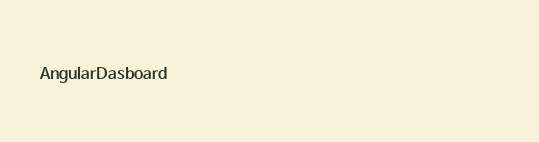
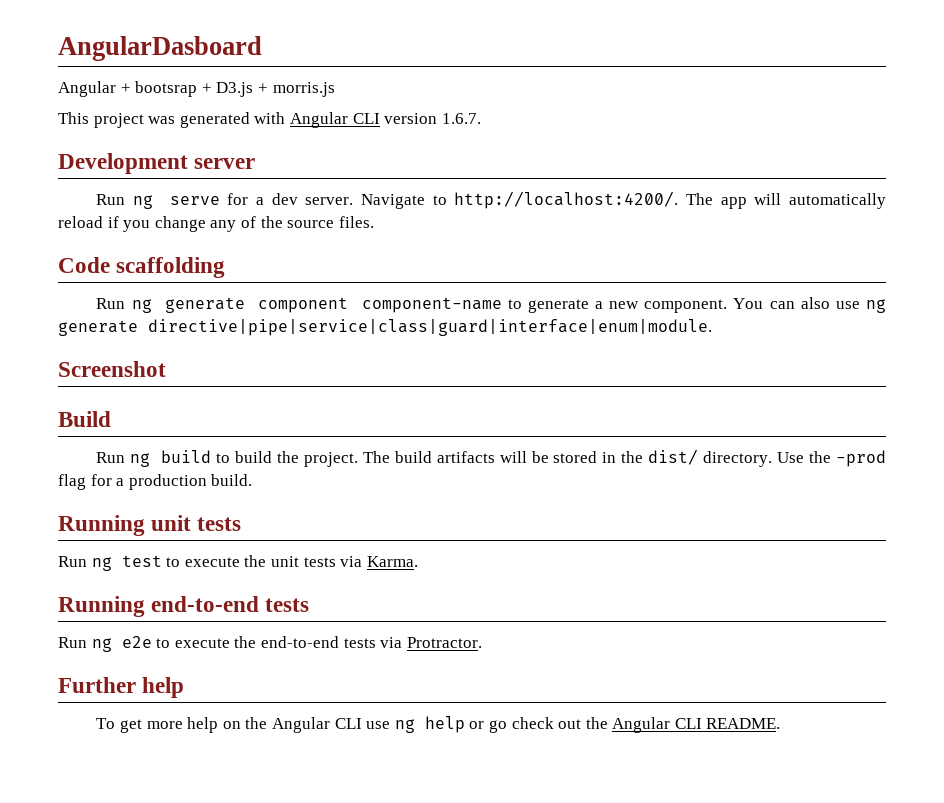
(167, 74) none -> [58,81,335,97] [58,112,481,128] [58,153,256,174] [96,191,887,209] [58,216,374,232] [58,257,226,278] [96,297,886,313] [58,319,712,336] [58,361,166,377] [58,411,111,427] [96,449,887,467] [58,474,253,490] [58,515,242,536] [58,555,418,571] [58,596,310,617] [58,636,482,652] [58,677,185,698] [96,716,781,733] // Angular + bootsrap + D3.js + morris.js // This project was generated with Angular CLI version 1.6.7. // Development server // Run ng serve for a dev server. Navigate to http://localhost:4200/. The app will automatically reload if you change any of the source files. // Code scaffolding // Run ng generate component component-name to generate a new component. You can also use ng generate directive|pipe|service|class|guard|interface|enum|module. // Screenshot // Build // Run ng build to build the project. The build artifacts will be stored in the dist/ directory. Use the -prod flag for a production build. // Running unit tests // Run ng test to execute the unit tests via Karma. // Running end-to-end tests // Run ng e2e to execute the end-to-end tests via Protractor. // Further help // To get more help on the Angular CLI use ng help or go check out the Angular CLI README.

